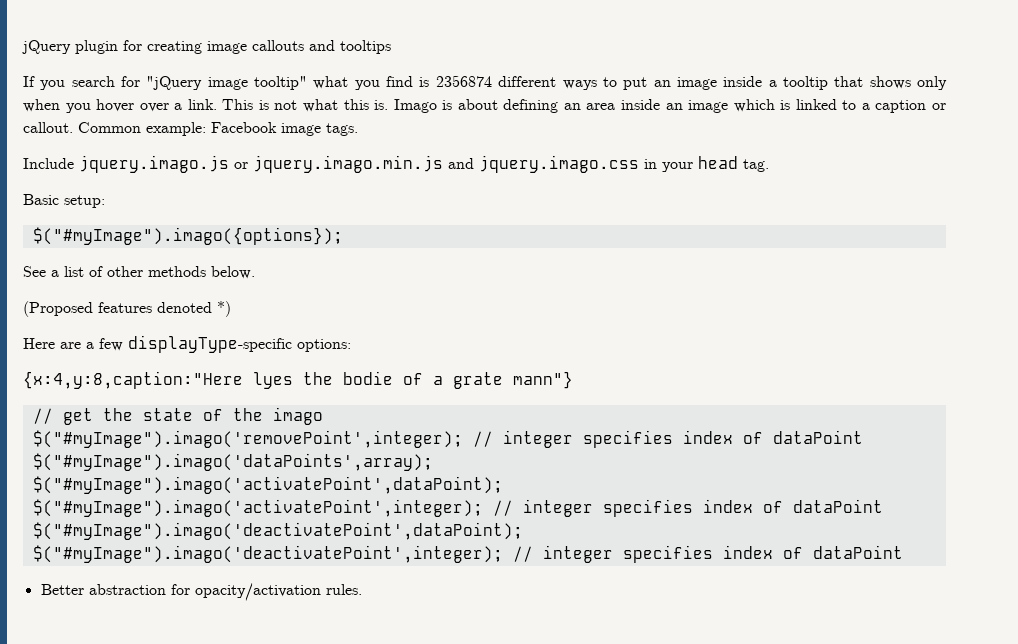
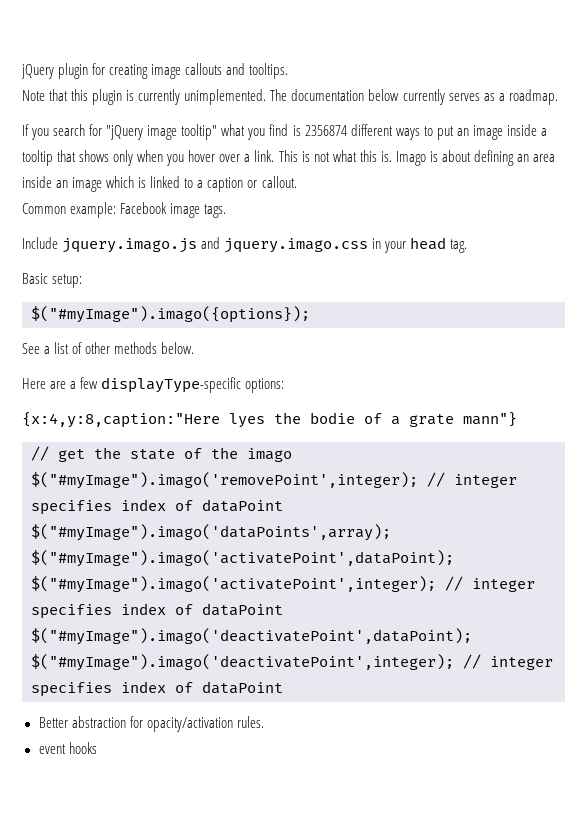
[340,40,391,54] tooltips -> [249,63,289,79] [22,89,558,105] tooltips. // Note that this plugin is currently unimplemented. The documentation below currently serves as a roadmap.
(73, 127) none -> (297, 182) //
[234,155,443,173] or jquery.imago.min.js -> (198, 245) none
[23,301,231,317] // (Proposed features denoted *) -> (195, 348) none
(362, 589) none -> [38,742,97,754] // event hooks

